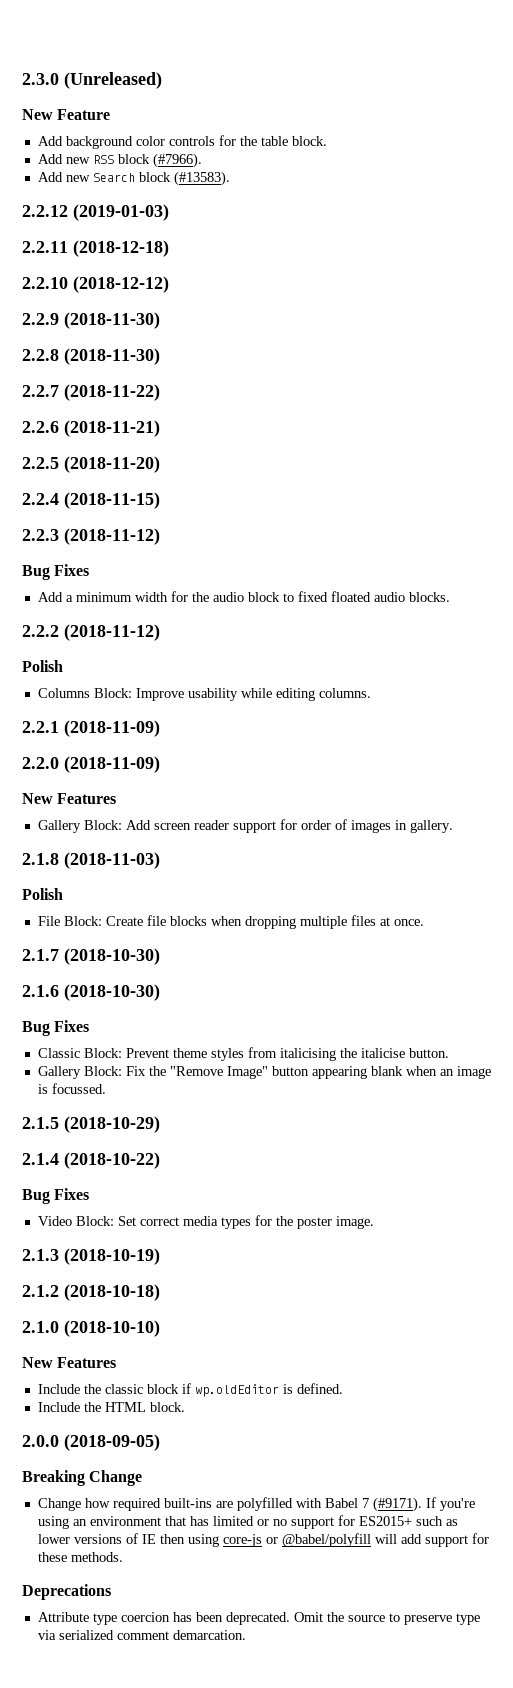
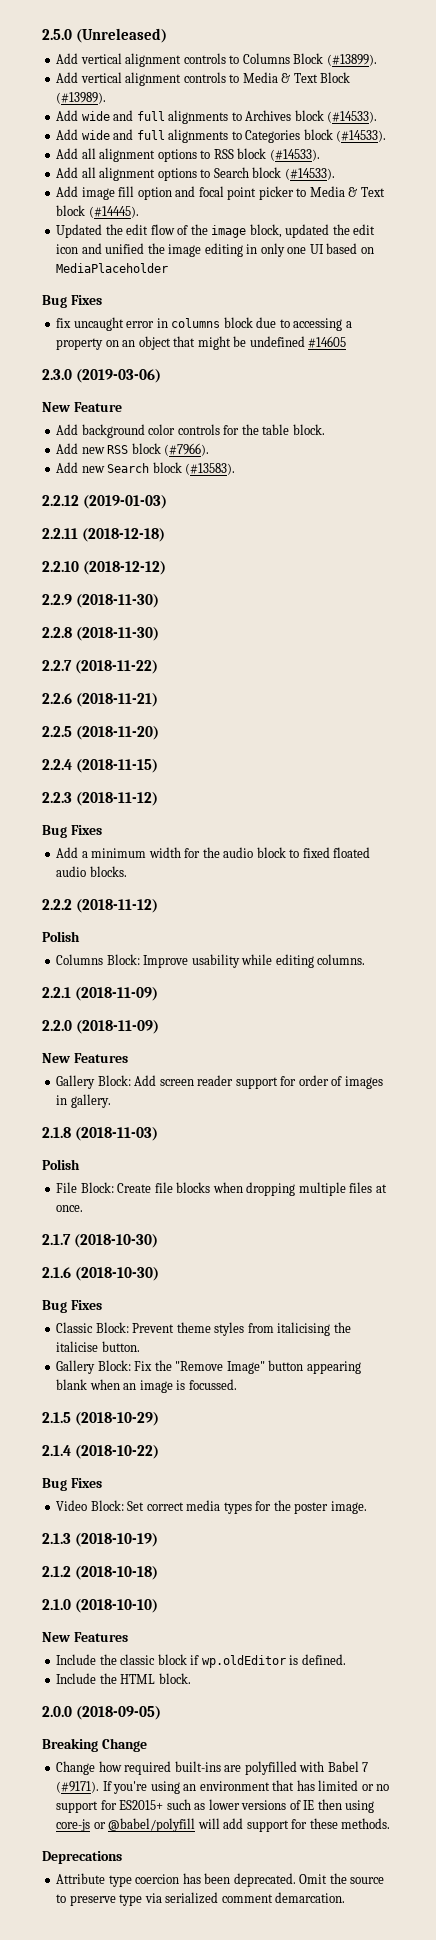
[22,72,162,89] 2.3.0 (Unreleased) -> [42,28,168,43] [56,53,377,67] [56,72,351,86] [56,92,107,104] [56,110,378,124] [56,129,387,143] [56,148,320,162] [56,167,335,181] [56,186,385,200] [56,205,139,218] [56,224,376,238] [56,243,374,257] [56,263,169,273] [42,295,102,308] [56,317,352,331] [56,336,347,350] [42,369,162,383] 2.5.0 (Unreleased) // Add vertical alignment controls to Columns Block (#13899). // Add vertical alignment controls to Media & Text Block (#13989). // Add wide and full alignments to Archives block (#14533). // Add wide and full alignments to Categories block (#14533). // Add all alignment options to RSS block (#14533). // Add all alignment options to Search block (#14533). // Add image fill option and focal point picker to Media & Text block (#14445). // Updated the edit flow of the image block, updated the edit icon and unified the image editing in only one UI based on MediaPlaceholder // Bug Fixes // fix uncaught error in columns block due to accessing a property on an object that might be undefined #14605 // 2.3.0 (2019-03-06)

